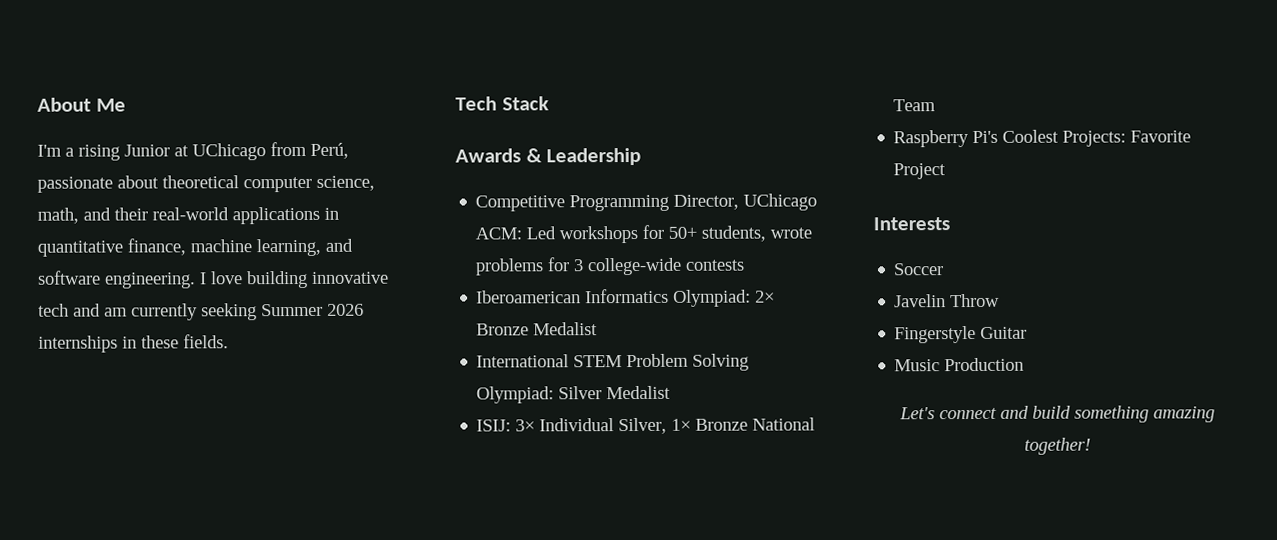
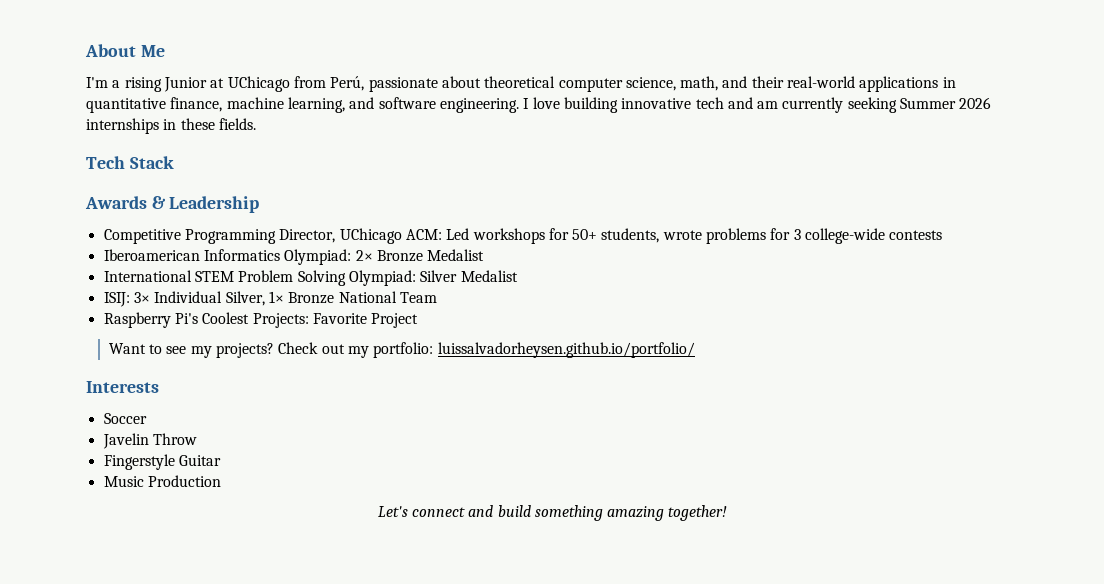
(947, 171) none -> [108,342,695,358] // Want to see my projects? Check out my portfolio: luissalvadorheysen.github.io/portfolio/

